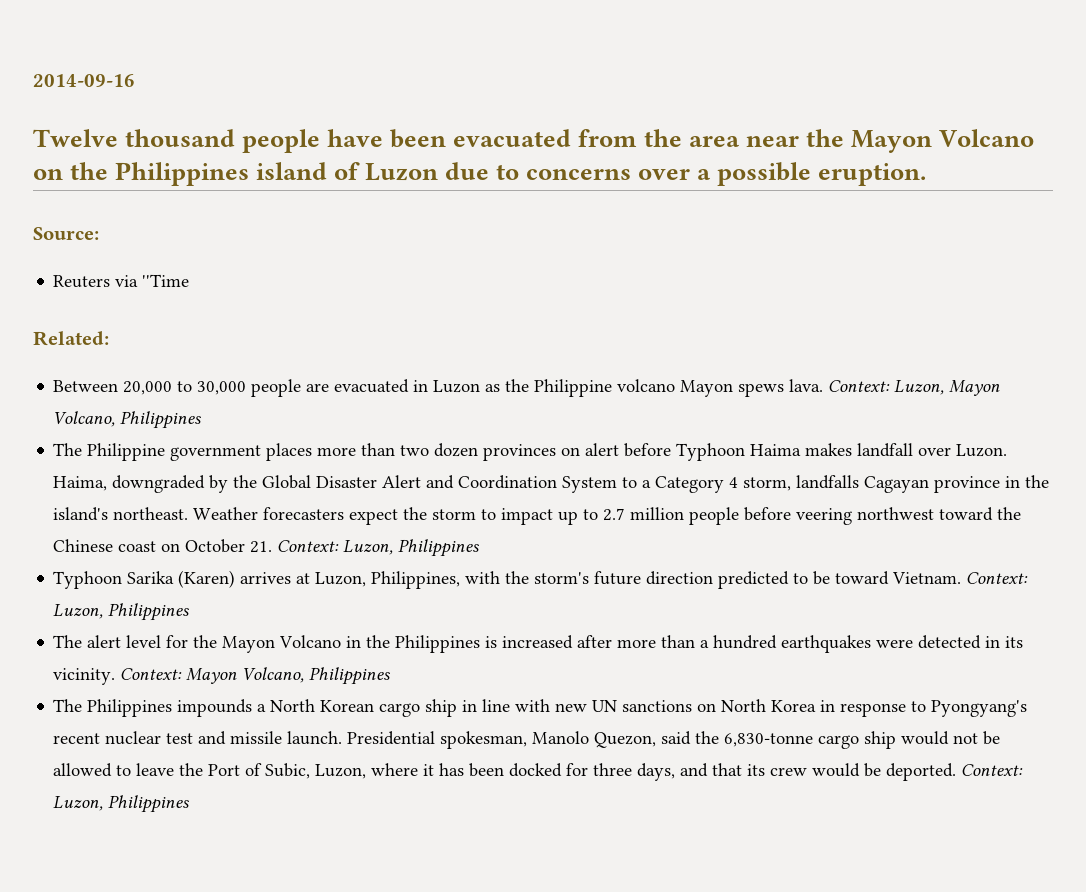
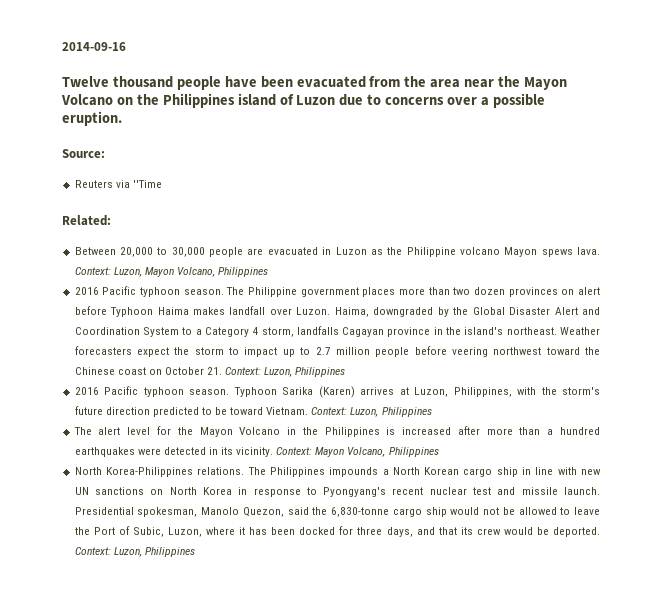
(202, 420) none -> [74,286,224,297] 2016 Pacific typhoon season.
(480, 548) none -> [74,386,230,397] 2016 Pacific typhoon season.
(391, 676) none -> [74,467,245,477] North Korea-Philippines relations.

